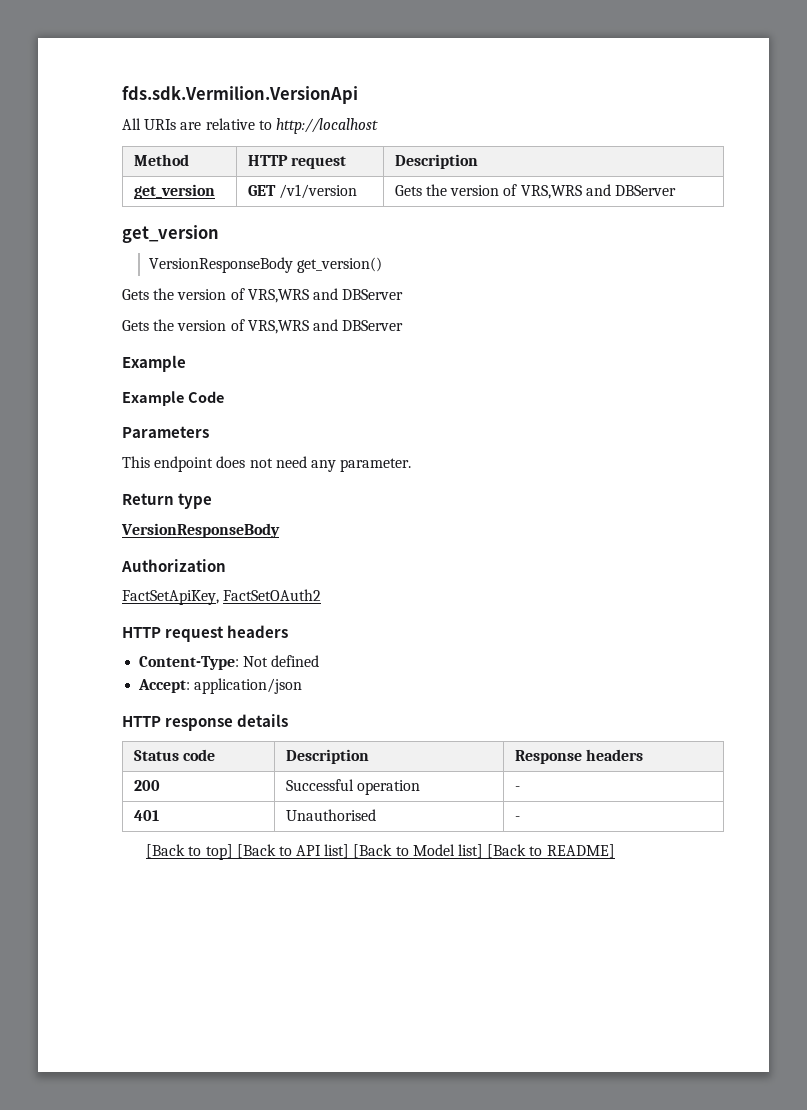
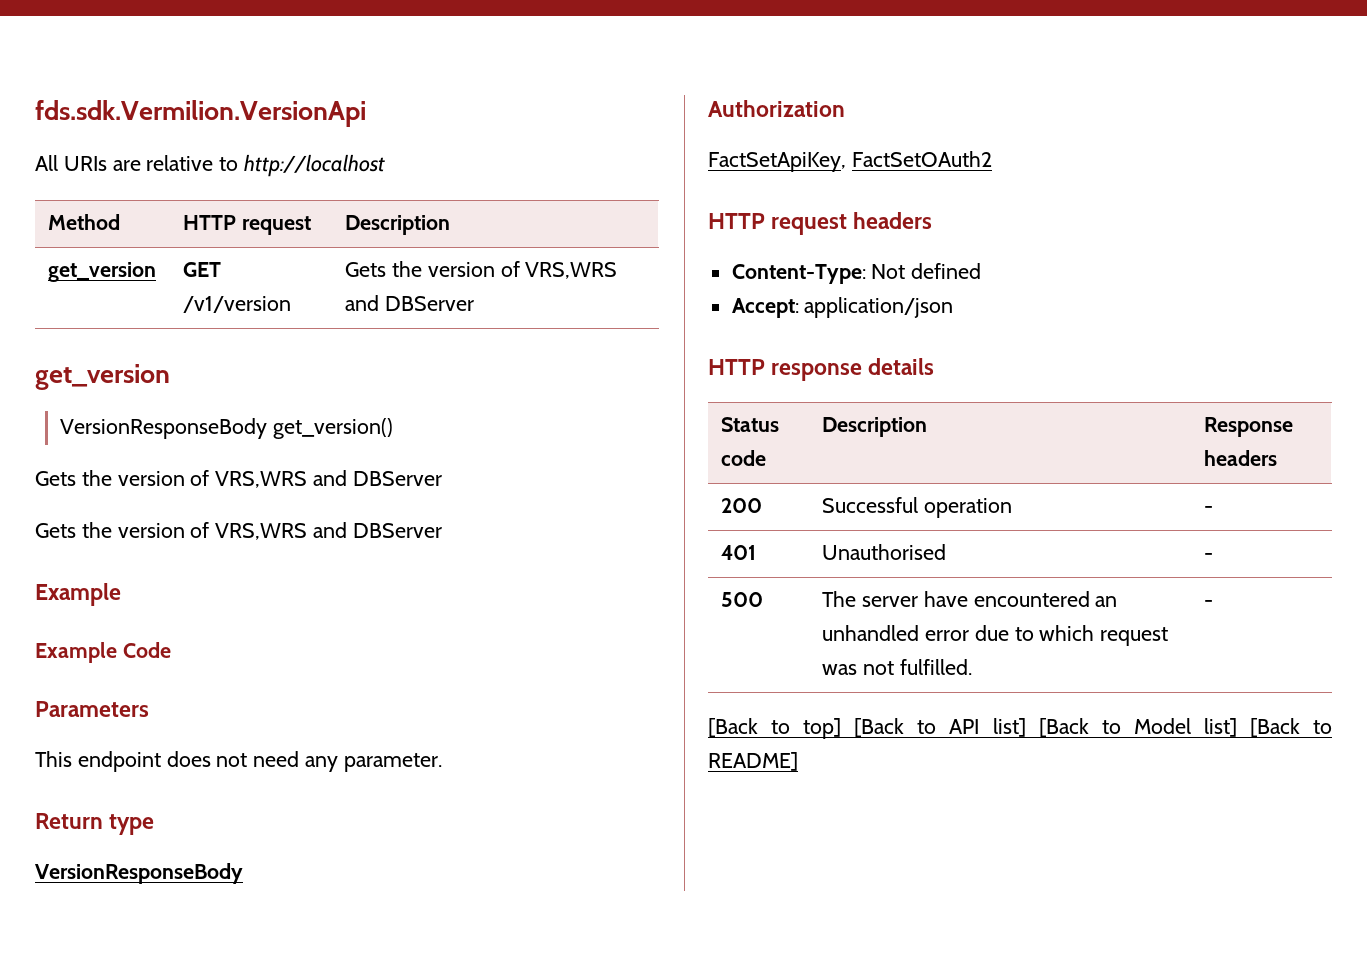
(520, 818) none -> [721,592,764,607] [822,591,1118,607] [822,625,1169,646] [822,659,972,675] [1204,600,1214,607] // 500 | The server have encountered an unhandled error due to which request was not fulfilled. | -

